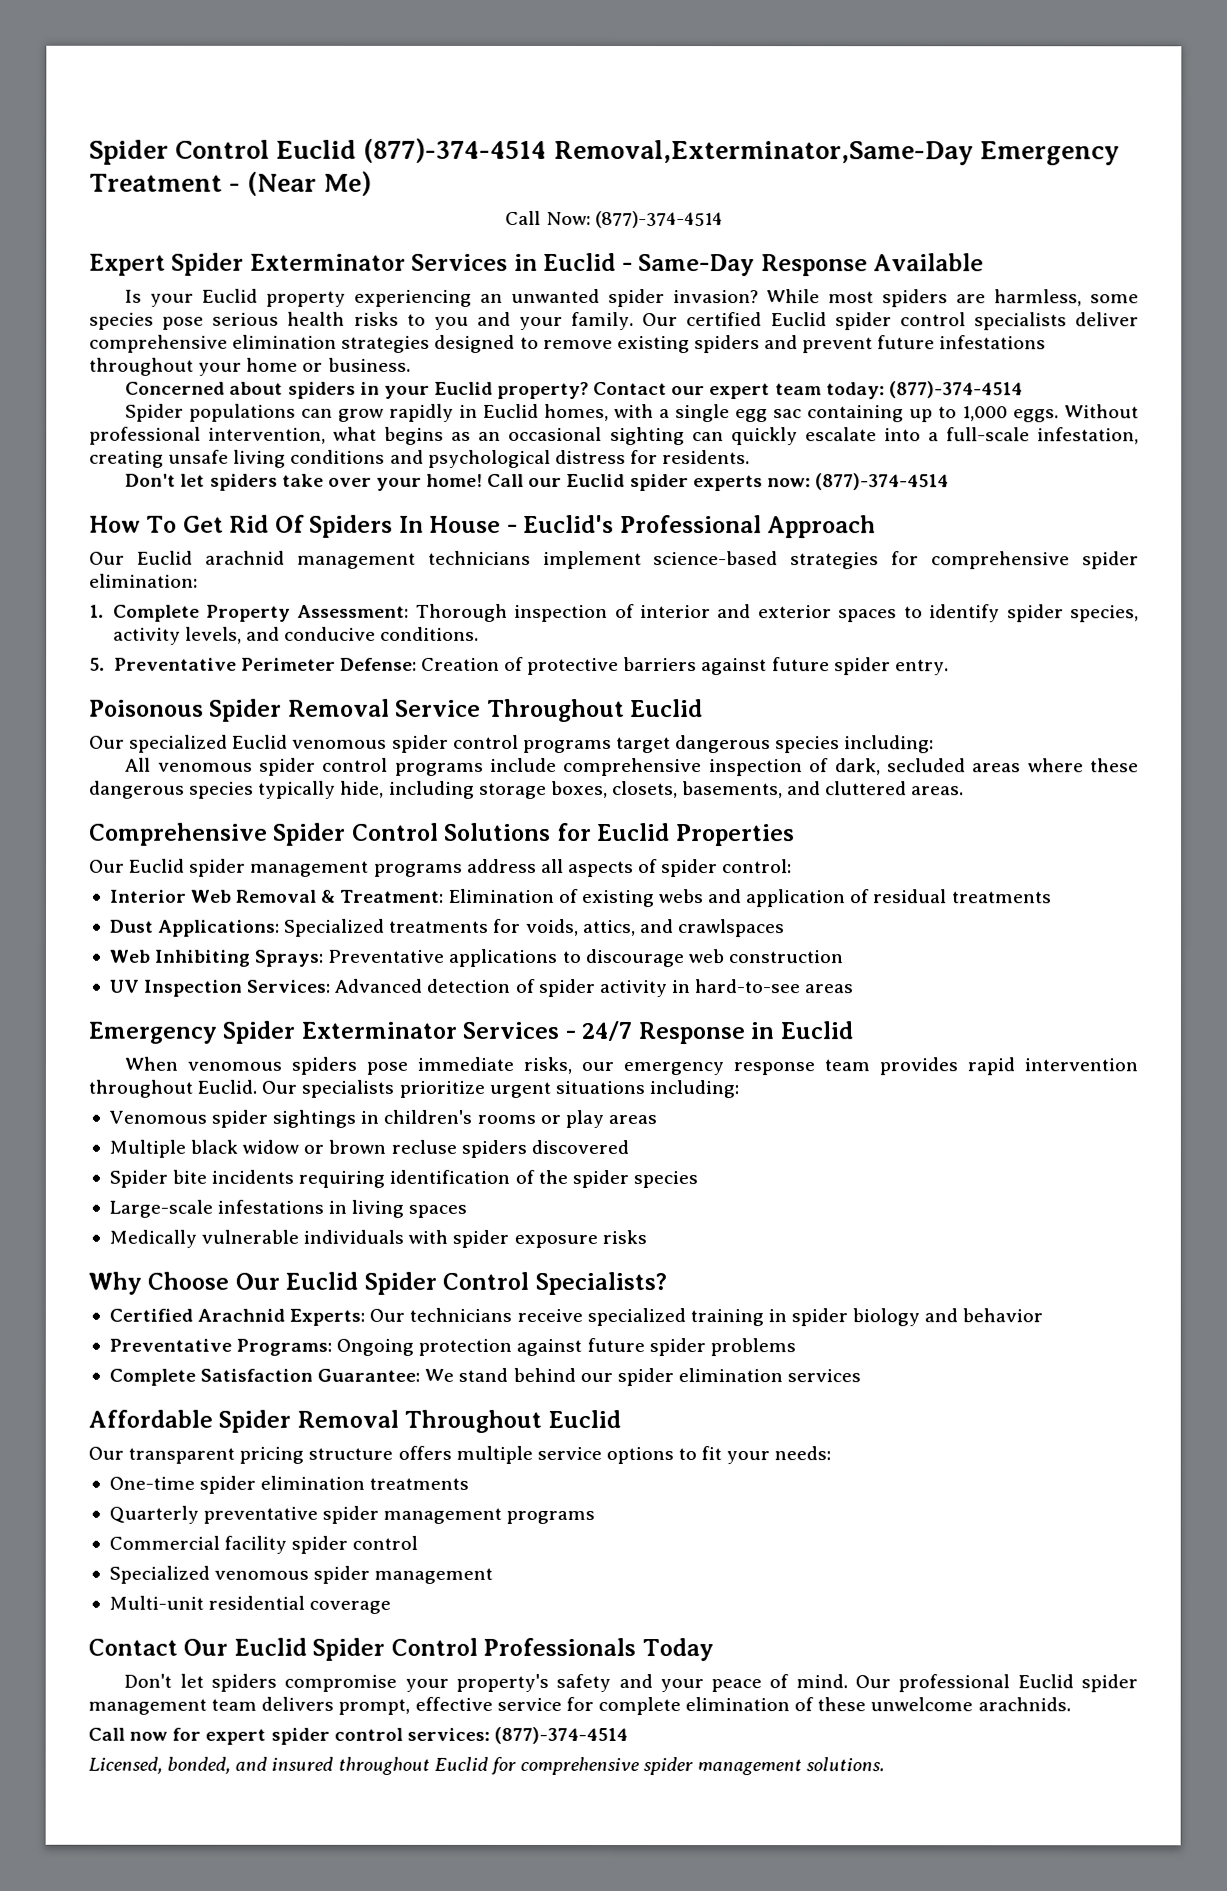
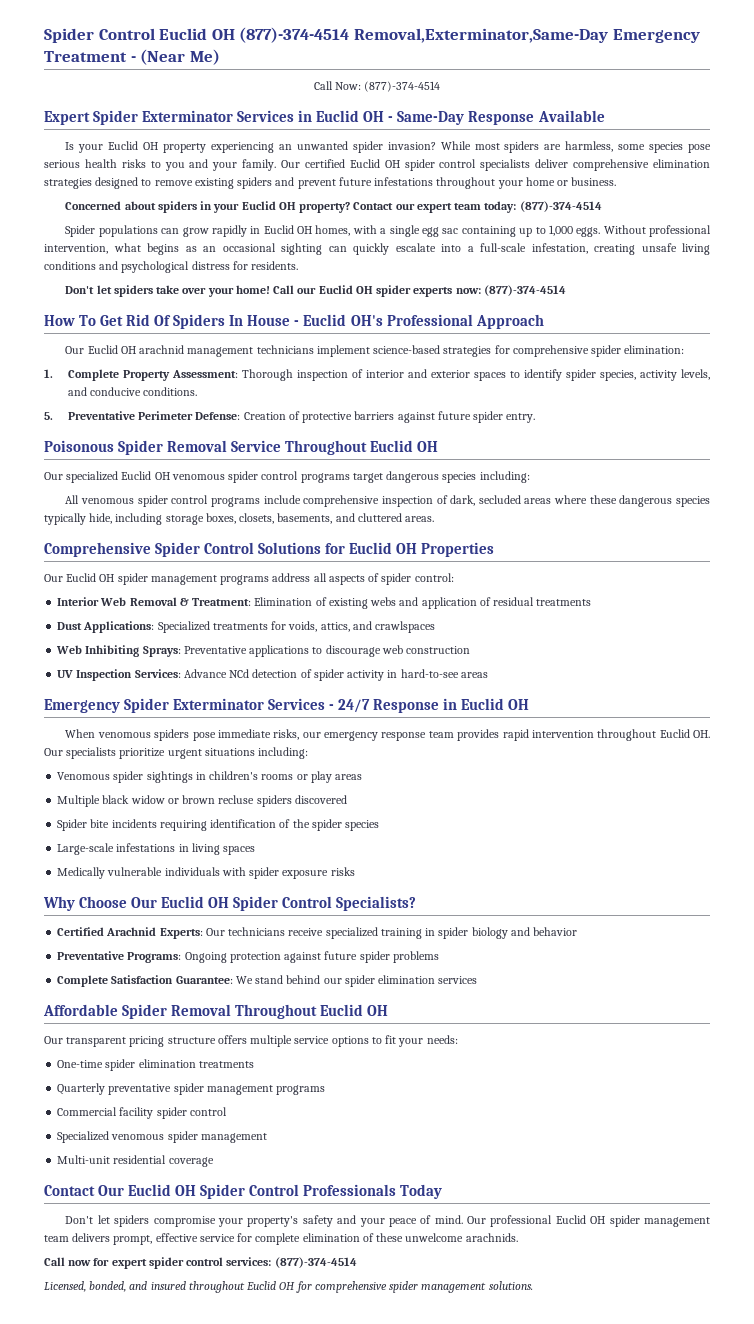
(358, 149) none -> [211,29,235,40] OH
(617, 262) none -> [363,111,385,122] OH
(259, 295) none -> [143,142,159,150] OH
(827, 319) none -> [384,160,400,168] OH
(493, 388) none -> [278,202,296,210] OH
(540, 410) none -> [297,226,313,234] OH
(626, 480) none -> [355,286,373,294] OH
[523,514,615,534] Euclid's -> [303,314,383,326] Euclid OH's
(193, 557) none -> [120,346,136,354] OH
(704, 708) none -> [417,441,439,452] OH
(289, 741) none -> [154,472,170,480] OH
(671, 832) none -> [396,543,418,554] OH
(186, 865) none -> [99,574,115,582] OH
[334,978,423,993] Advanced -> [183,669,250,678] Advance NCd
(853, 1030) none -> [508,699,530,710] OH
[197,1079,258,1094] Euclid. -> [659,729,711,738] Euclid OH.
(359, 1280) none -> [208,897,230,908] OH
(621, 1419) none -> [367,1005,389,1016] OH
(307, 1646) none -> [175,1185,197,1196] OH
(1074, 1681) none -> [590,1216,606,1224] OH
(488, 1763) none -> [279,1282,296,1290] OH

